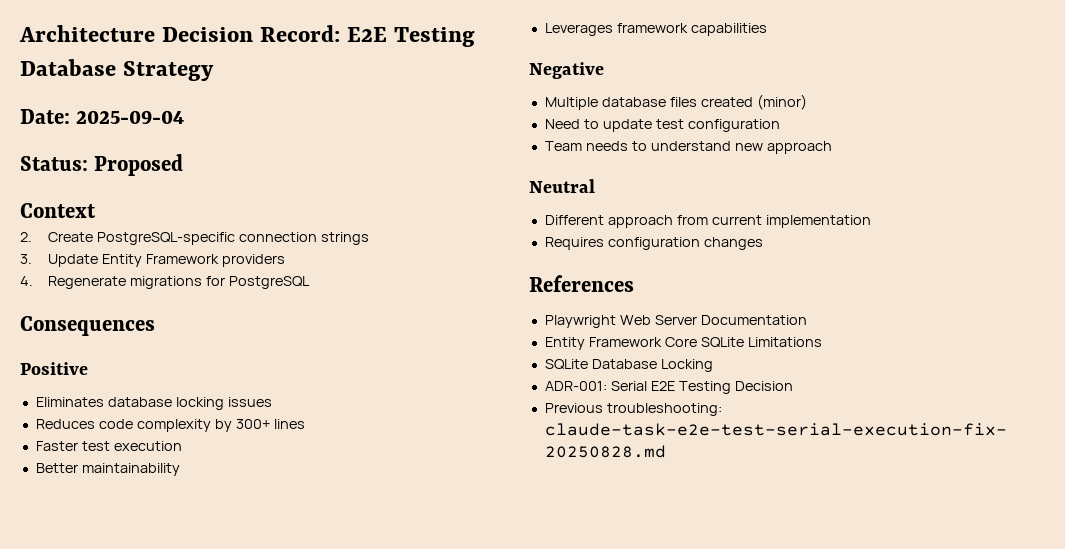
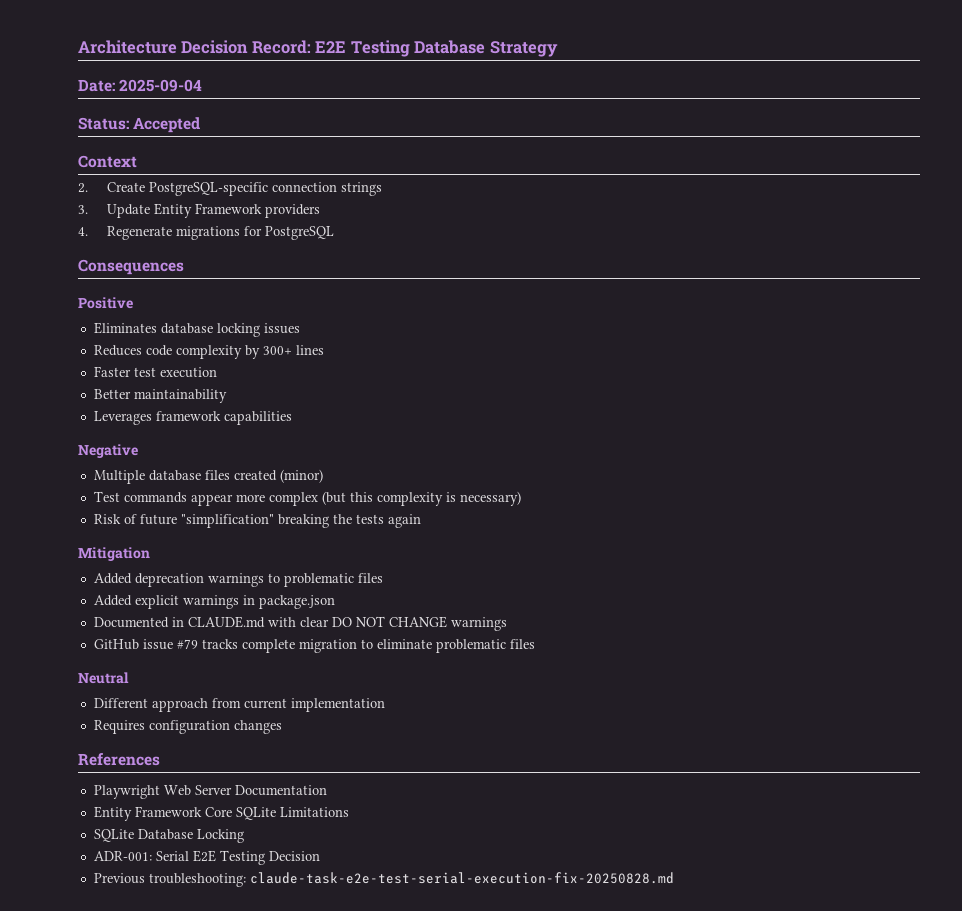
[94,154,184,176] Proposed -> [133,117,201,133] Accepted
[544,119,780,132] [544,141,832,154] Need to update test configuration // Team needs to understand new approach -> [93,491,521,506] [93,514,421,528] [78,547,150,561] [93,573,383,587] [93,595,335,609] [93,616,507,631] [93,639,535,653] Test commands appear more complex (but this complexity is necessary) // Risk of future "simplification" breaking the tests again // Mitigation // Added deprecation warnings to problematic files // Added explicit warnings in package.json // Documented in CLAUDE.md with clear DO NOT CHANGE warnings // GitHub issue #79 tracks complete migration to eliminate problematic files

